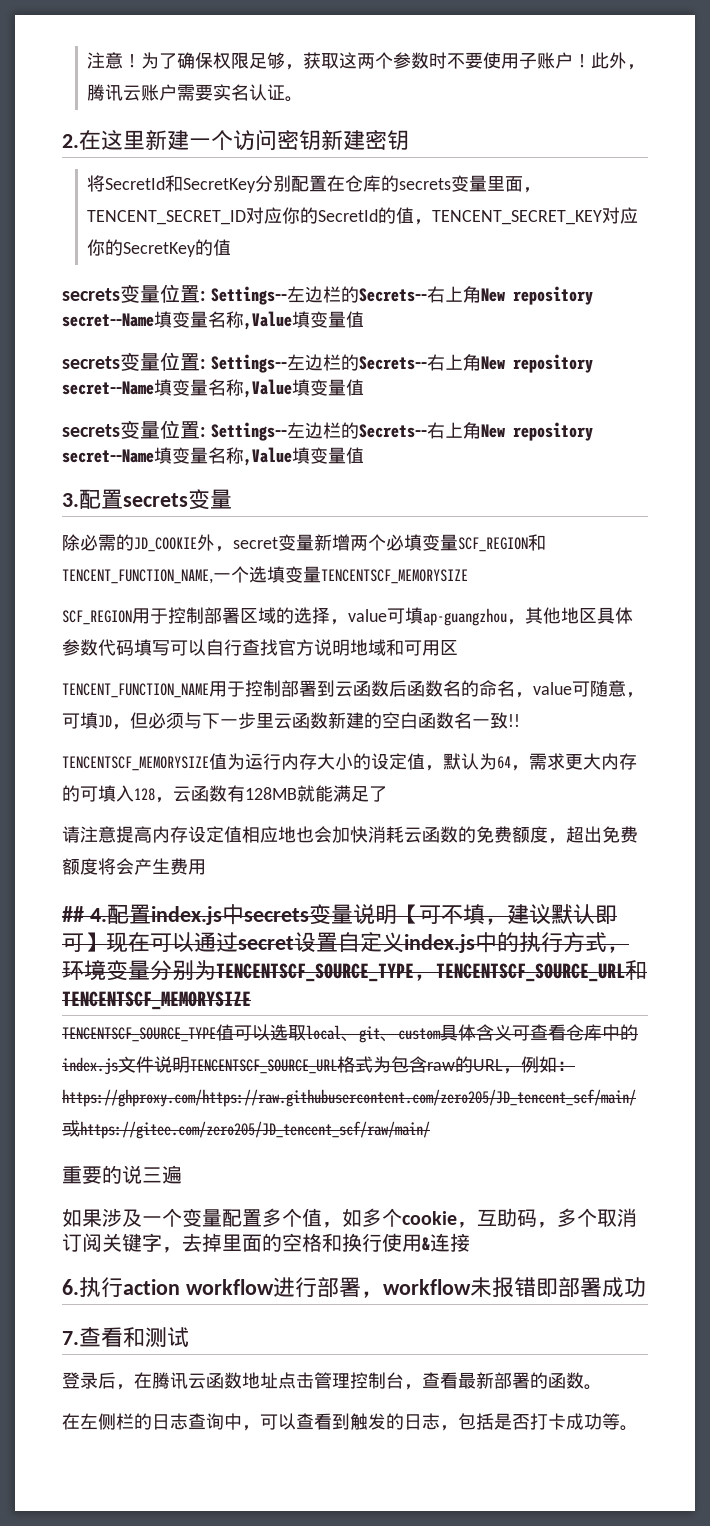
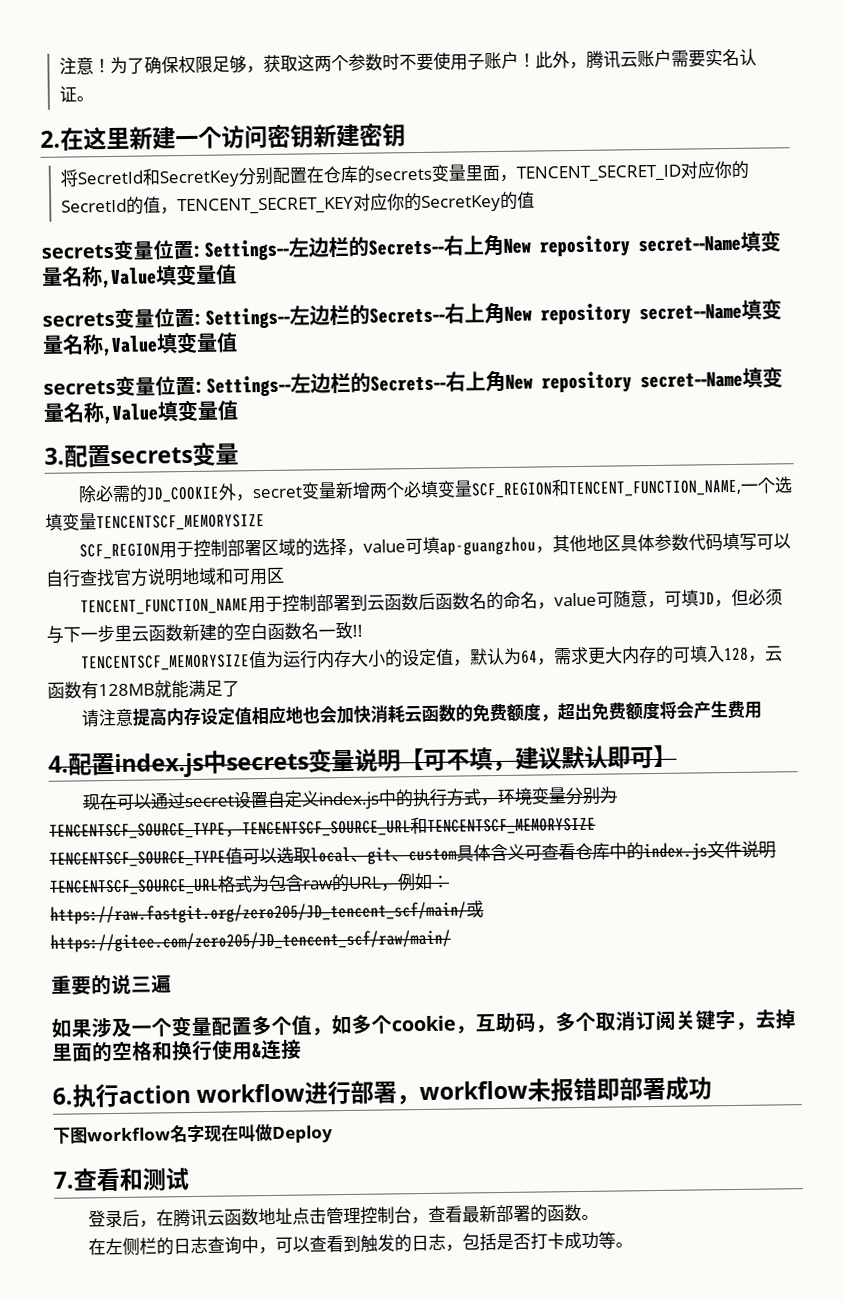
[62,906,84,922] ## -> (762, 710) none
(106, 942) none -> (677, 756) //
[62,1089,636,1107] https://ghproxy.com/https://raw.githubusercontent.com/zero205/JD_tencent_scf/main/ -> [50,901,467,925] https://raw.fastgit.org/zero205/JD_tencent_scf/main/
(646, 1287) none -> [53,1123,333,1144] // 下图workflow名字现在叫做Deploy

